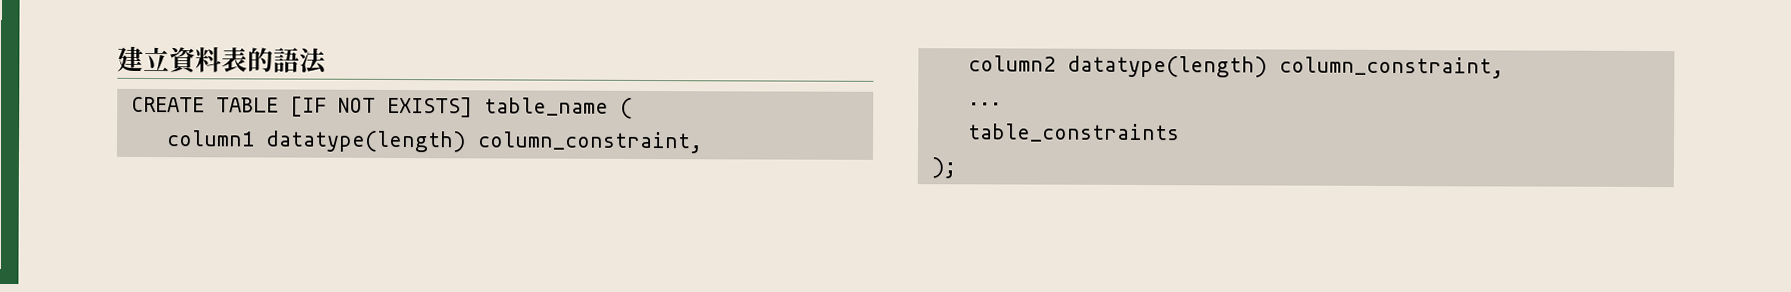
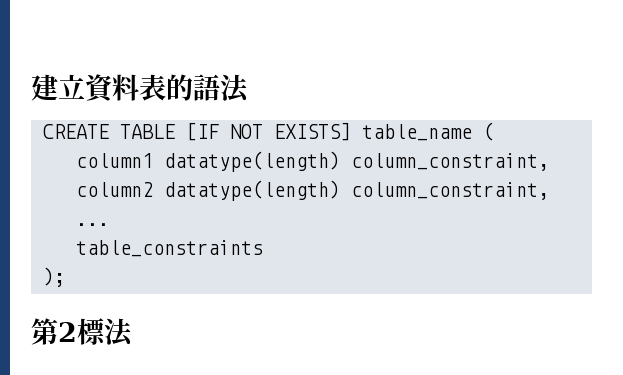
(956, 168) none -> [31,318,134,347] // 第2標法

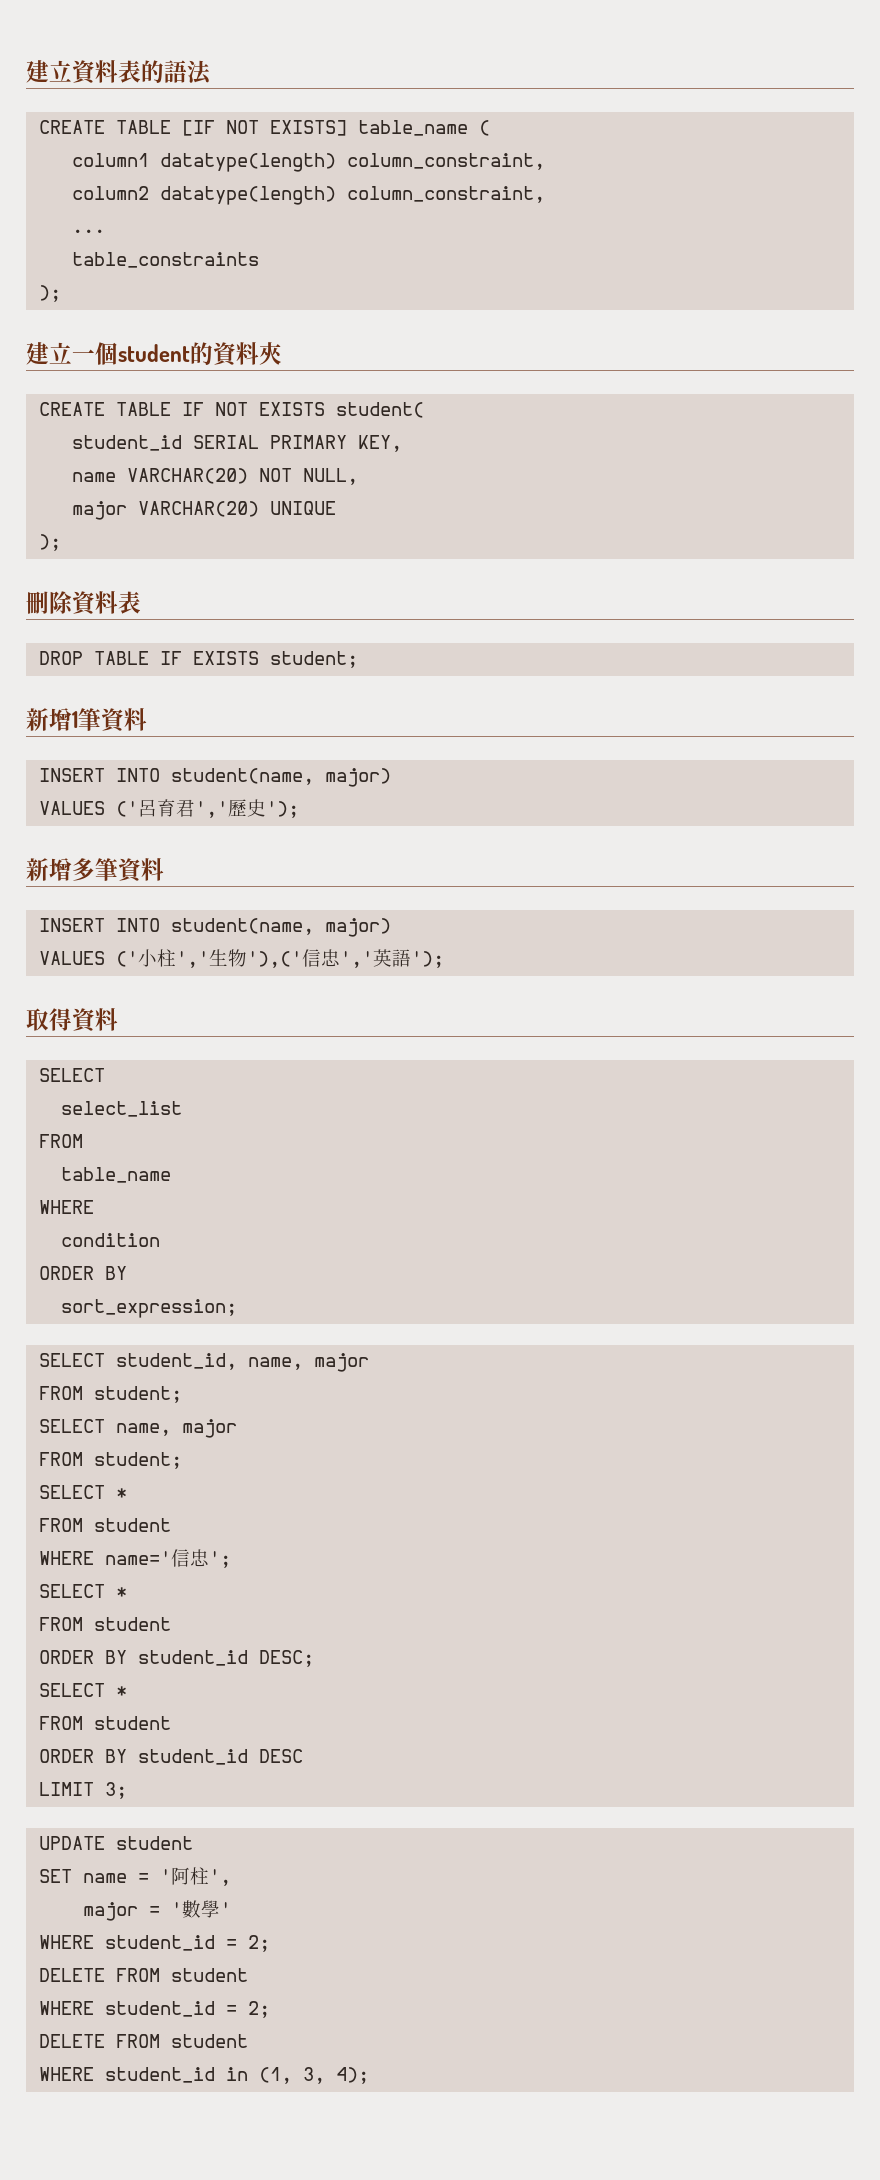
[31,318,134,347] 第2標法 -> [26,342,282,367] [38,402,424,418] [71,435,402,452] [71,468,358,485] [71,501,336,520] [38,534,61,551] [26,591,141,616] [38,651,358,668] [26,708,147,733] [38,768,391,787] [38,799,299,818] [26,858,164,883] [38,918,391,937] [38,949,444,968] [26,1008,118,1033] [38,1068,105,1082] [60,1101,182,1117] [38,1134,83,1148] [60,1167,171,1183] [38,1200,94,1214] [60,1233,160,1247] [38,1266,127,1280] [60,1299,237,1318] [38,1353,369,1372] [38,1386,182,1403] [38,1419,237,1438] [38,1452,182,1469] [38,1485,127,1499] [38,1518,171,1532] [38,1549,231,1568] [38,1584,127,1598] [38,1617,171,1631] [38,1650,314,1667] [38,1683,127,1697] [38,1716,171,1730] [38,1749,303,1765] [38,1782,127,1799] [38,1836,193,1850] [38,1867,231,1886] [82,1900,231,1921] [38,1935,270,1952] [38,1968,248,1982] [38,2001,270,2018] [38,2034,248,2048] [38,2067,369,2084] 建立一個student的資料夾 // CREATE TABLE IF NOT EXISTS student( // student_id SERIAL PRIMARY KEY, // name VARCHAR(20) NOT NULL, // major VARCHAR(20) UNIQUE // ); // 刪除資料表 // DROP TABLE IF EXISTS student; // 新增1筆資料 // INSERT INTO student(name, major) // VALUES ('呂育君','歷史'); // 新增多筆資料 // INSERT INTO student(name, major) // VALUES ('小柱','生物'),('信忠','英語'); // 取得資料 // SELECT // select_list // FROM // table_name // WHERE // condition // ORDER BY // sort_expression; // SELECT student_id, name, major // FROM student; // SELECT name, major // FROM student; // SELECT * // FROM student // WHERE name='信忠'; // SELECT * // FROM student // ORDER BY student_id DESC; // SELECT * // FROM student // ORDER BY student_id DESC // LIMIT 3; // UPDATE student // SET name = '阿柱', // major = '數學' // WHERE student_id = 2; // DELETE FROM student // WHERE student_id = 2; // DELETE FROM student // WHERE student_id in (1, 3, 4);

